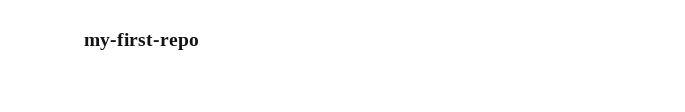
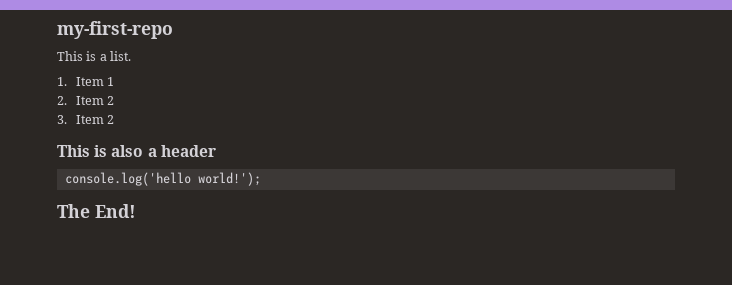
(199, 41) none -> [57,51,132,61] [57,77,114,86] [57,96,114,105] [57,115,114,124] [57,145,216,157] [64,172,261,186] [57,204,136,218] // This is a list. // 1. Item 1 // 2. Item 2 // 3. Item 2 // This is also a header // console.log('hello world!'); // The End!

